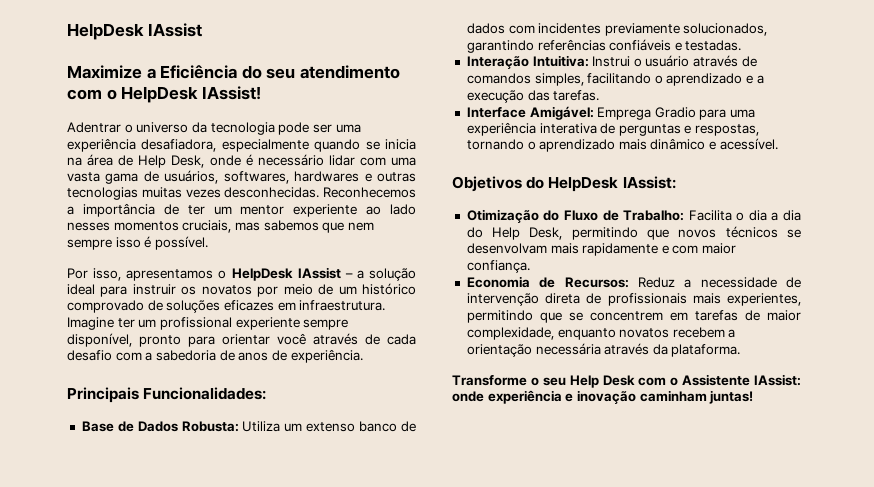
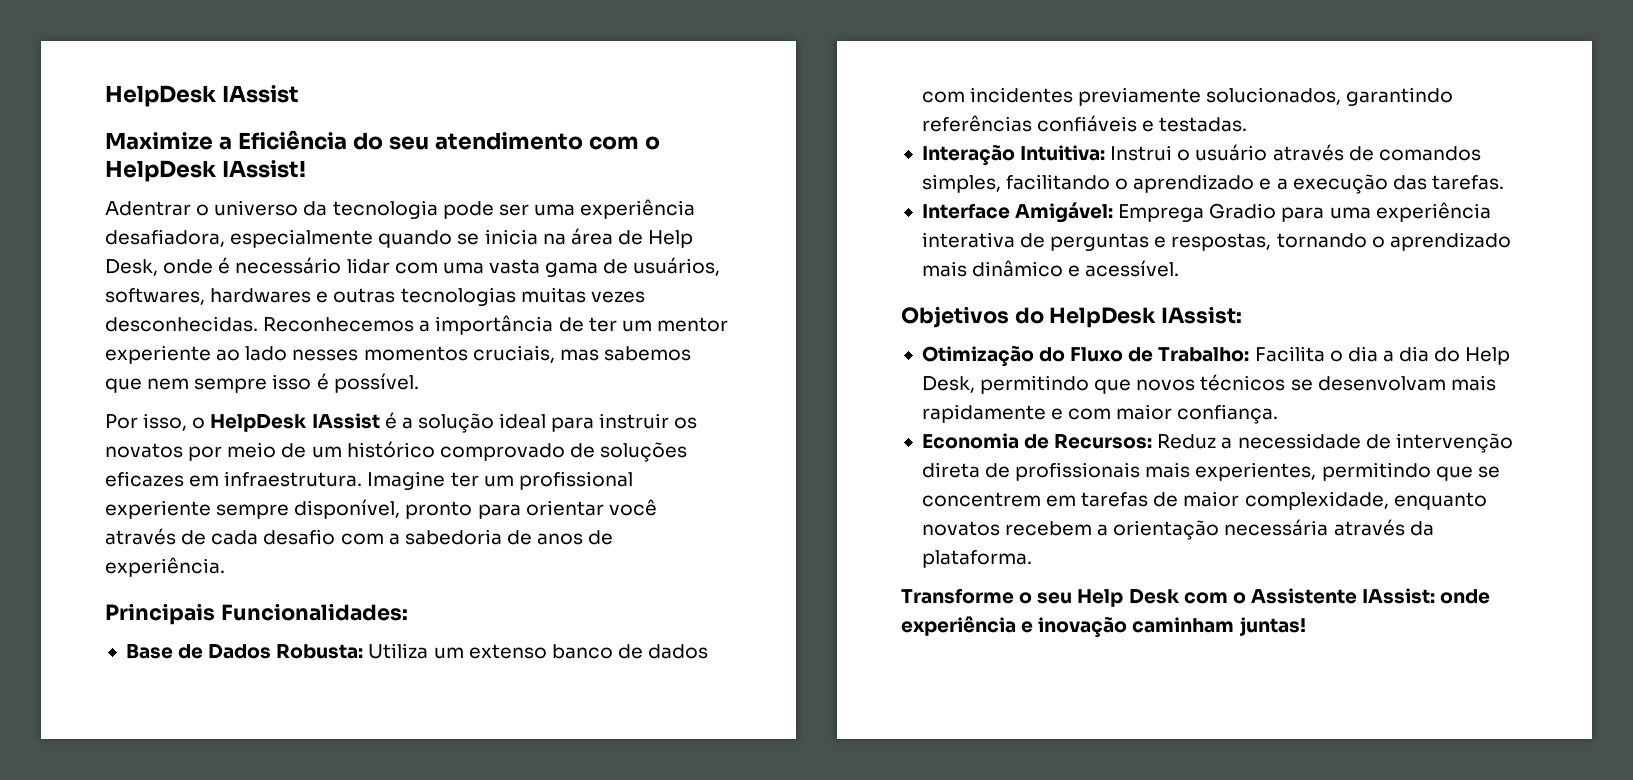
[126,269,214,281] apresentamos -> (188, 422) none
[344,273,353,278] – -> [384,412,397,429] é

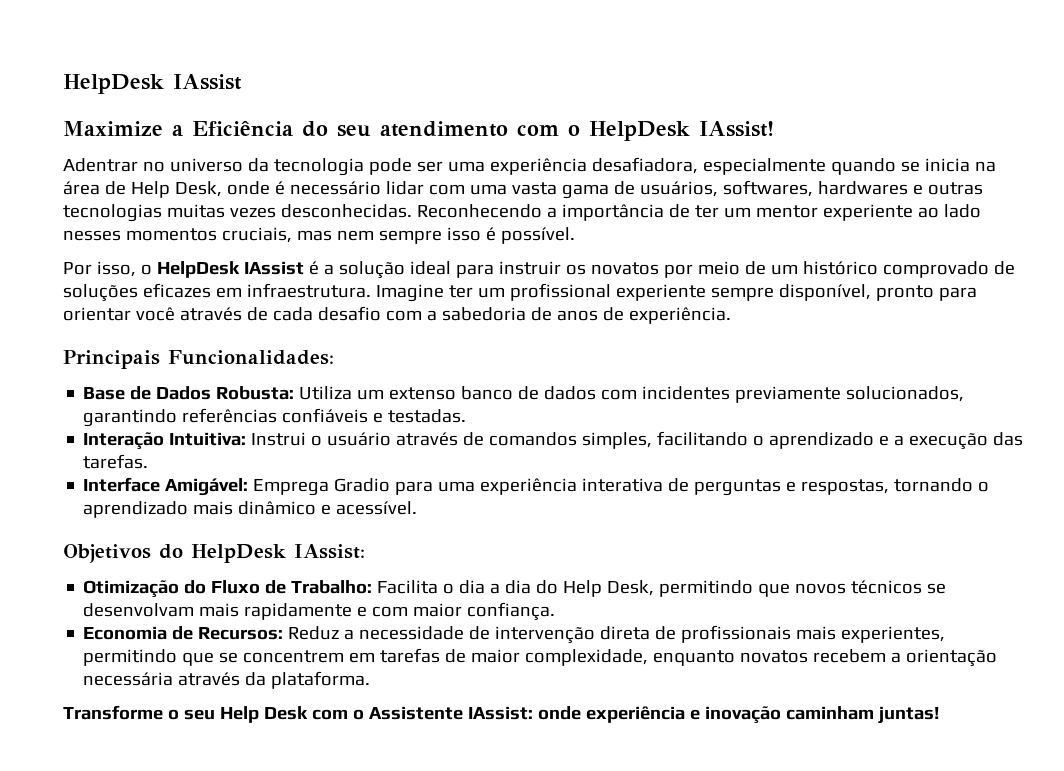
[196,204,210,216] o -> [142,161,165,172] no
[263,317,415,332] Reconhecemos -> [416,204,542,218] Reconhecendo
[603,346,691,361] [105,378,142,393] sabemos que -> (332, 235) none

